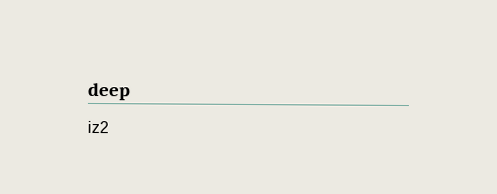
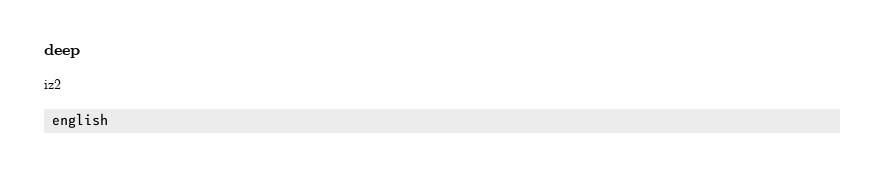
(109, 127) none -> [52,113,109,128] // english

